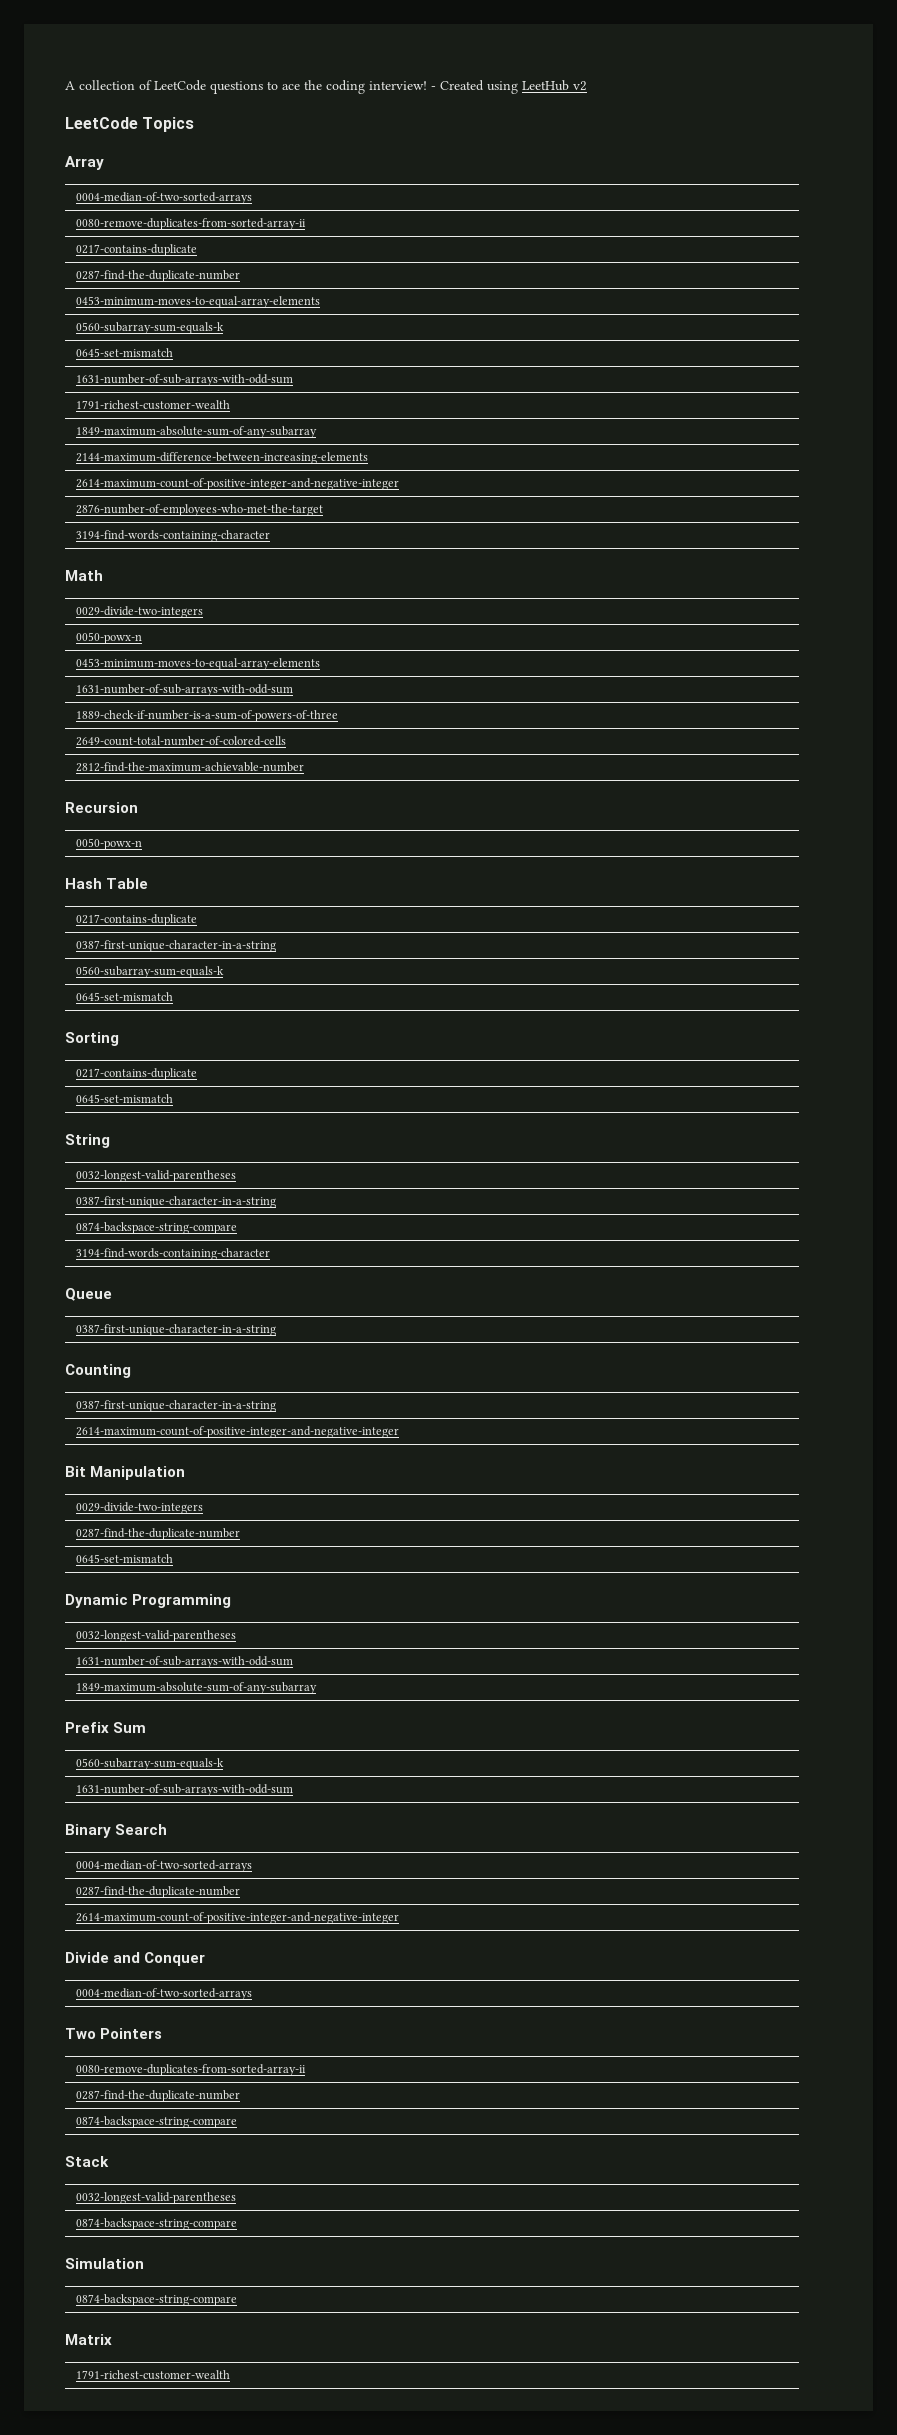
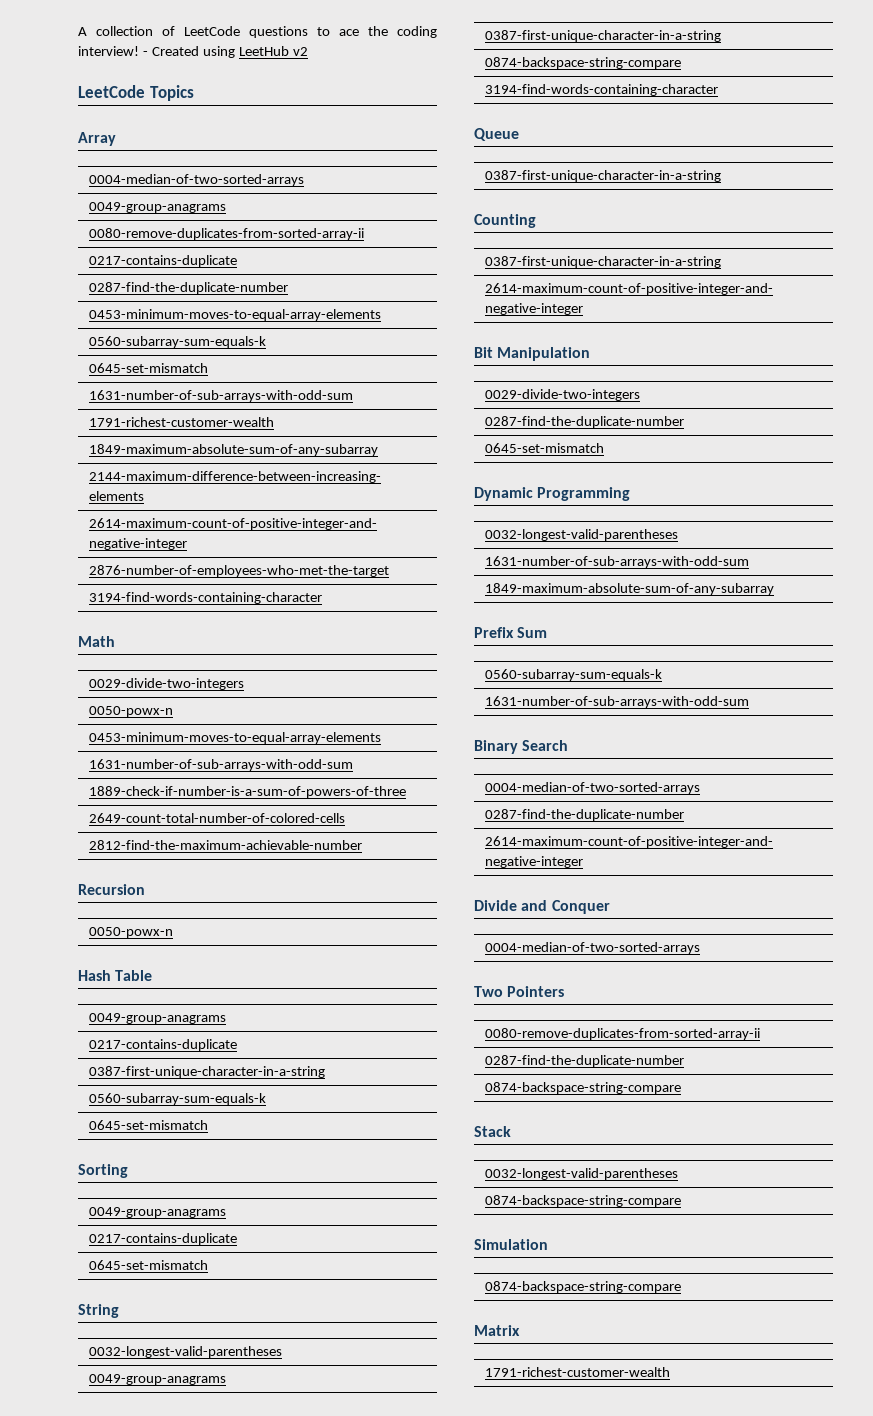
(252, 198) none -> [89,202,227,213] // 0049-group-anagrams
(149, 883) none -> [89,1013,227,1024] // 0049-group-anagrams
(119, 1039) none -> [89,1207,227,1218] // 0049-group-anagrams
(236, 1176) none -> [89,1374,227,1385] // 0049-group-anagrams

